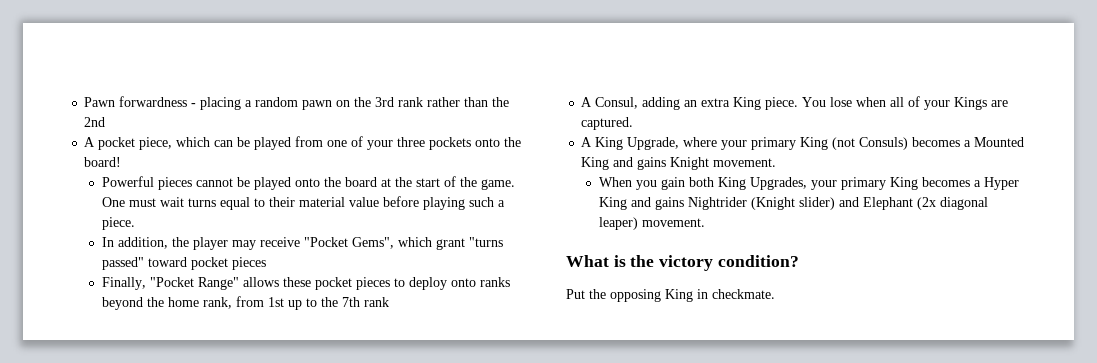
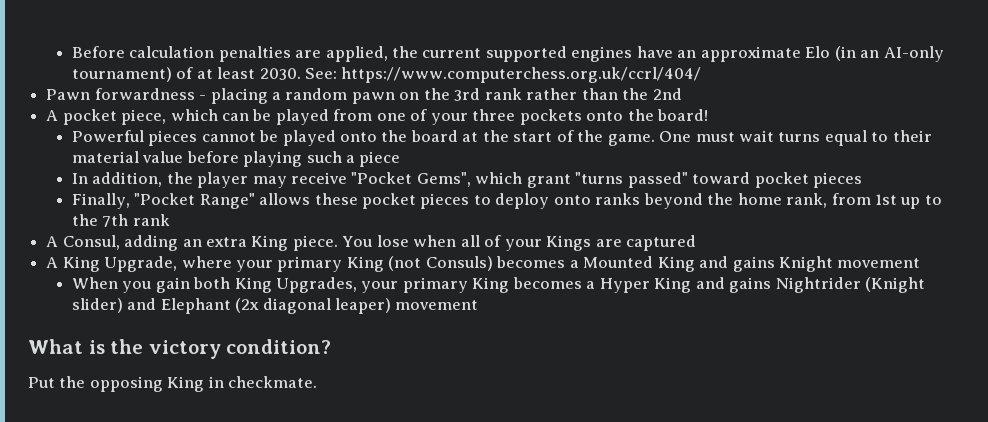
(84, 102) none -> [71,46,944,62] [71,67,702,83] Before calculation penalties are applied, the current supported engines have an approximate Elo (in an AI-only tournament) of at least 2030. See: https://www.computerchess.org.uk/ccrl/404/ //
[101,217,135,230] piece. -> [359,151,401,167] piece
[581,117,634,130] captured. -> [625,235,696,251] captured
[713,158,777,167] movement. -> [837,258,921,268] movement
[641,218,705,227] movement. -> [395,300,479,310] movement

